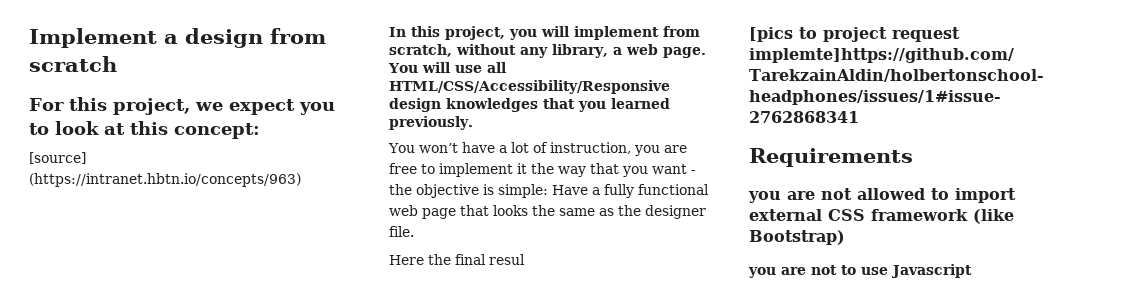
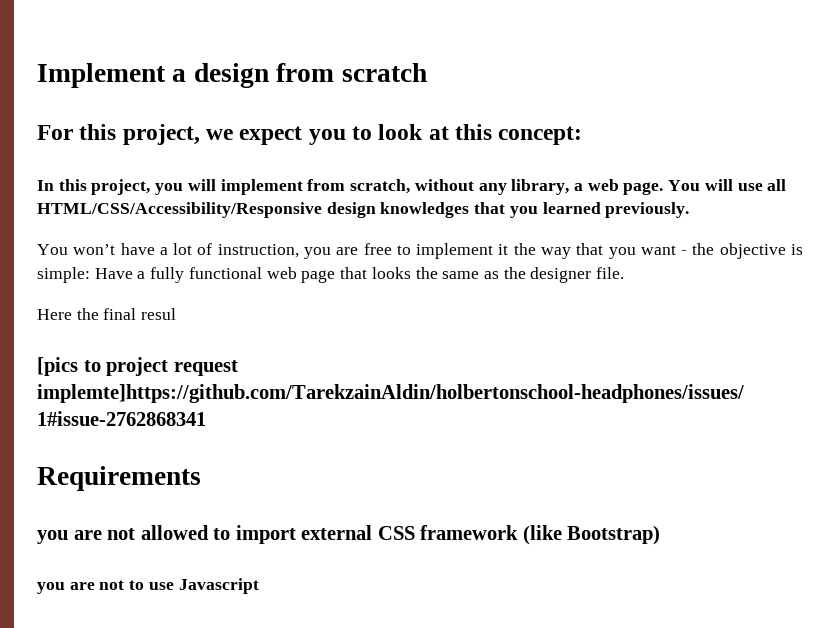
[29,152,86,164] [29,173,301,187] // [source] (https://intranet.hbtn.io/concepts/963) -> (583, 135) none

